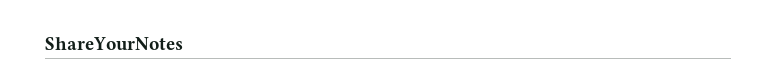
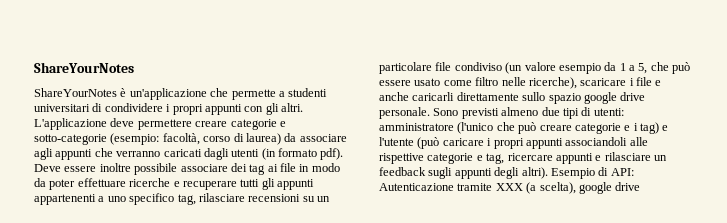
[45,37,183,51] ShareYourNotes -> [34,62,134,73] [34,88,328,100] [34,103,303,115] [34,118,286,130] [34,133,347,145] [34,148,344,160] [34,163,340,175] [34,178,314,190] [34,193,330,205] [379,62,691,74] [379,77,662,89] [379,92,646,104] [379,107,624,119] [379,122,669,134] [379,137,648,149] [379,152,667,164] [379,167,634,179] [379,182,641,194] ShareYourNotes // ShareYourNotes è un'applicazione che permette a studenti universitari di condividere i propri appunti con gli altri. L'applicazione deve permettere creare categorie e sotto-categorie (esempio: facoltà, corso di laurea) da associare agli appunti che verranno caricati dagli utenti (in formato pdf). Deve essere inoltre possibile associare dei tag ai file in modo da poter effettuare ricerche e recuperare tutti gli appunti appartenenti a uno specifico tag, rilasciare recensioni su un particolare file condiviso (un valore esempio da 1 a 5, che può essere usato come filtro nelle ricerche), scaricare i file e anche caricarli direttamente sullo spazio google drive personale. Sono previsti almeno due tipi di utenti: amministratore (l'unico che può creare categorie e i tag) e l'utente (può caricare i propri appunti associandoli alle rispettive categorie e tag, ricercare appunti e rilasciare un feedback sugli appunti degli altri). Esempio di API: Autenticazione tramite XXX (a scelta), google drive

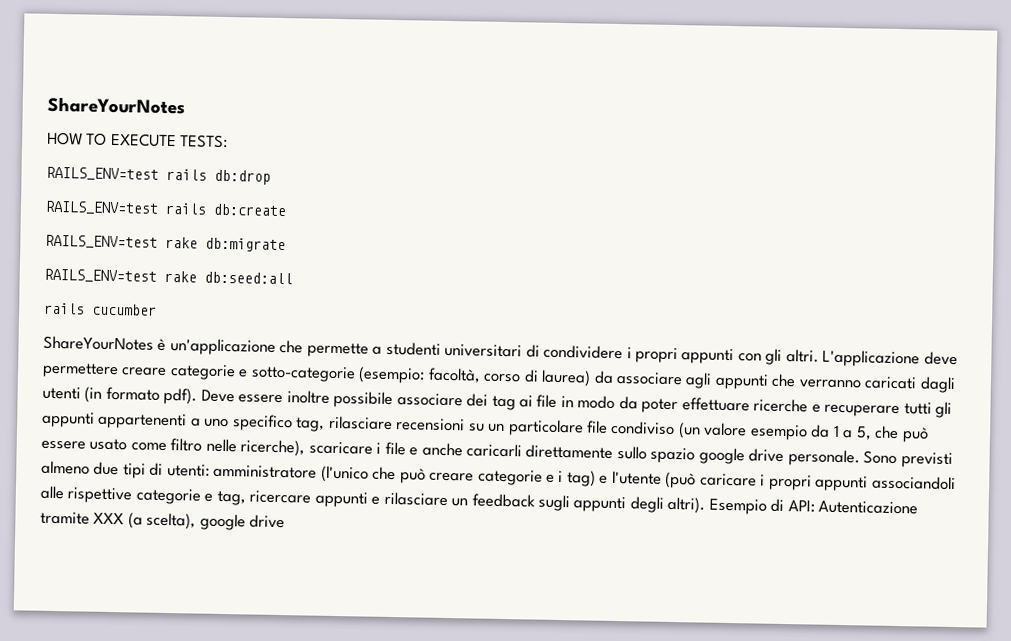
[34,62,134,73] ShareYourNotes -> [47,96,185,115] [47,131,229,149] [46,166,271,185] [45,200,287,217] [45,234,286,253] [44,268,293,285] [44,302,157,316] ShareYourNotes // HOW TO EXECUTE TESTS: // RAILS_ENV=test rails db:drop // RAILS_ENV=test rails db:create // RAILS_ENV=test rake db:migrate // RAILS_ENV=test rake db:seed:all // rails cucumber

